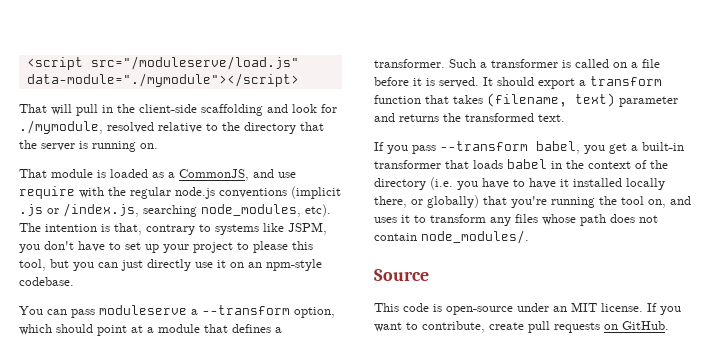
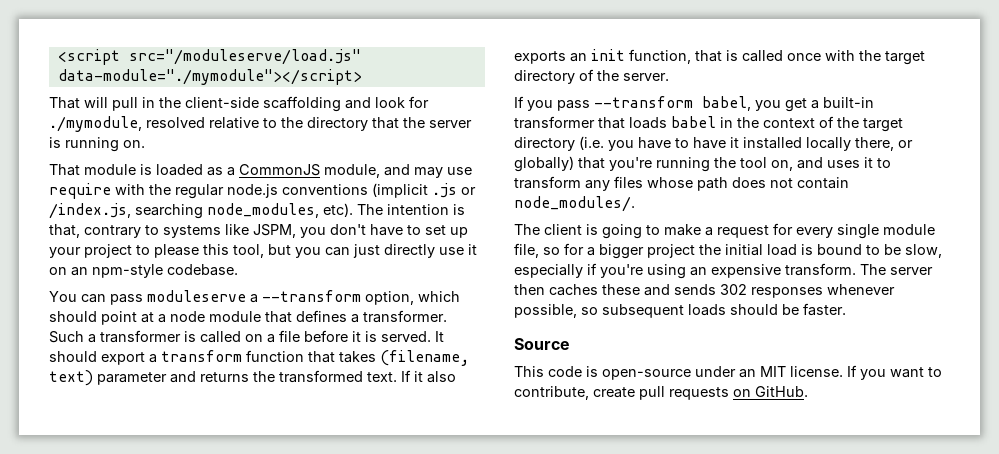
[179,169,274,181] CommonJS, and -> [239,164,443,178] CommonJS module, and may
(154, 330) none -> [170,311,205,322] node
(565, 118) none -> [401,370,456,383] [514,49,925,65] [514,69,669,84] If it also exports an init function, that is called once with the target directory of the server.
(668, 164) none -> [863,118,903,132] target
(529, 237) none -> [514,223,935,239] [514,243,942,259] [514,263,933,279] [514,284,895,298] [514,303,846,318] // The client is going to make a request for every single module file, so for a bigger project the initial load is bound to be slow, especially if you're using an expensive transform. The server then caches these and sends 302 responses whenever possible, so subsequent loads should be faster.

